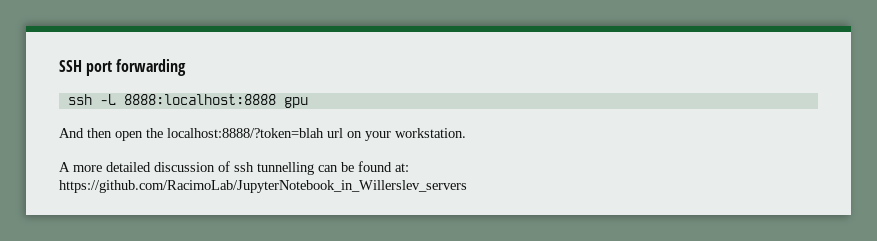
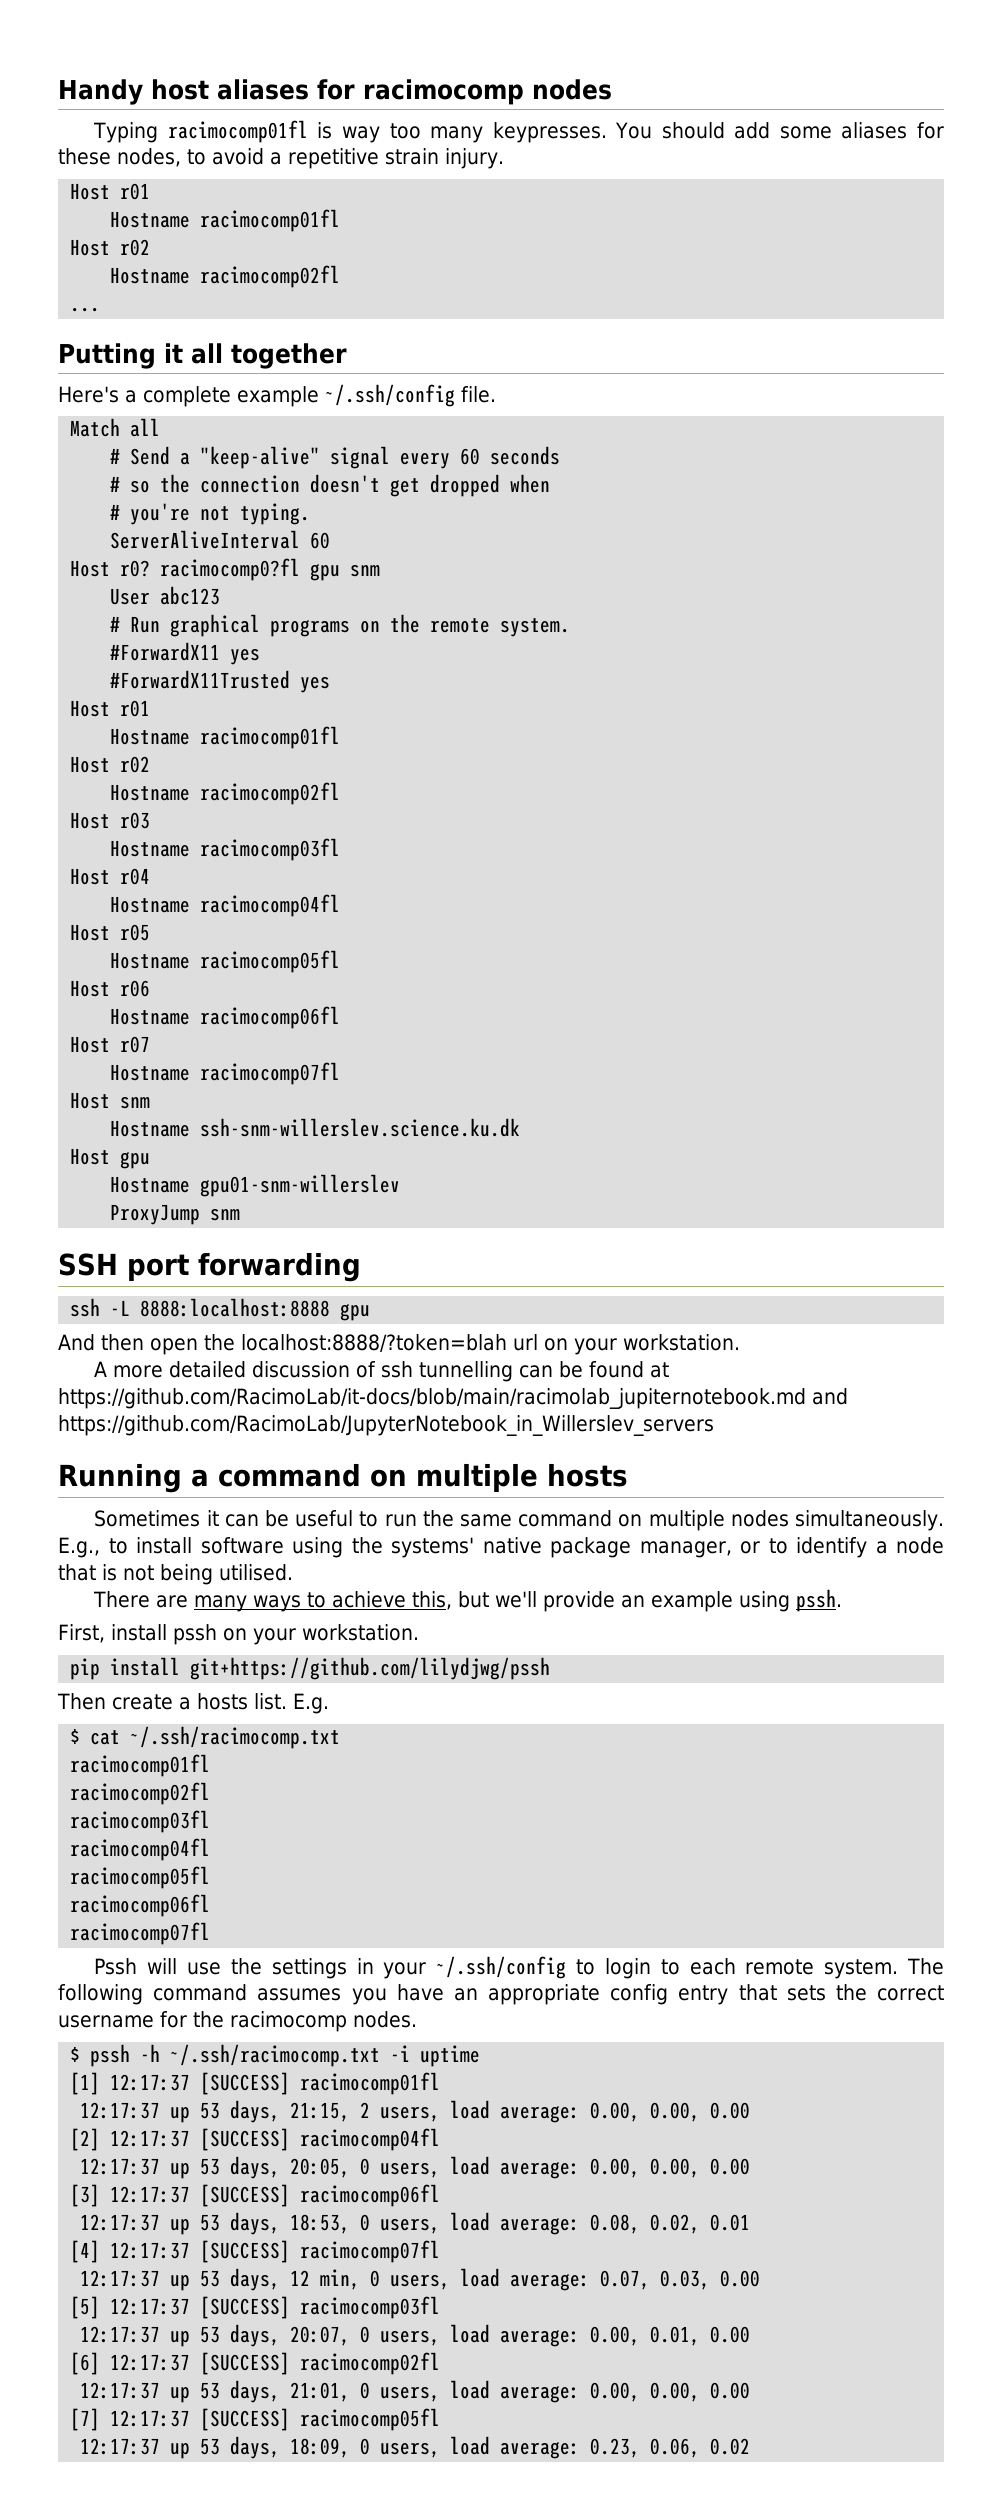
(59, 66) none -> [58,79,612,105] [93,120,944,143] [58,148,504,169] [70,183,151,200] [110,209,341,232] [70,239,151,256] [110,265,341,288] [70,307,101,312] [58,343,347,369] [58,384,496,407] [70,418,161,437] [110,446,561,469] [110,474,551,497] [110,503,311,525] [110,530,331,549] [70,558,381,581] [110,586,221,605] [110,614,571,637] [110,642,261,665] [110,670,331,693] [70,700,151,717] [110,726,341,749] [70,756,151,773] [110,782,341,805] [70,812,151,829] [110,838,341,861] [70,868,151,885] [110,894,341,917] [70,924,151,941] [110,950,341,973] [70,980,151,997] [110,1006,341,1029] [70,1036,151,1053] [110,1062,341,1085] [70,1092,151,1109] [110,1118,521,1137] [70,1148,151,1169] [110,1174,401,1197] [110,1204,241,1225] Handy host aliases for racimocomp nodes // Typing racimocomp01fl is way too many keypresses. You should add some aliases for these nodes, to avoid a repetitive strain injury. // Host r01 // Hostname racimocomp01fl // Host r02 // Hostname racimocomp02fl // ... // Putting it all together // Here's a complete example ~/.ssh/config file. // Match all // # Send a "keep-alive" signal every 60 seconds // # so the connection doesn't get dropped when // # you're not typing. // ServerAliveInterval 60 // Host r0? racimocomp0?fl gpu snm // User abc123 // # Run graphical programs on the remote system. // #ForwardX11 yes // #ForwardX11Trusted yes // Host r01 // Hostname racimocomp01fl // Host r02 // Hostname racimocomp02fl // Host r03 // Hostname racimocomp03fl // Host r04 // Hostname racimocomp04fl // Host r05 // Hostname racimocomp05fl // Host r06 // Hostname racimocomp06fl // Host r07 // Hostname racimocomp07fl // Host snm // Hostname ssh-snm-willerslev.science.ku.dk // Host gpu // Hostname gpu01-snm-willerslev // ProxyJump snm //
[395,163,409,172] [59,180,467,193] at: https://github.com/RacimoLab/JupyterNotebook_in_Willerslev_servers -> [650,1362,670,1378] [58,1388,848,1409] [58,1415,714,1436] [58,1463,628,1493] [94,1510,945,1531] [58,1537,944,1558] [58,1564,293,1585] [93,1589,843,1612] [58,1624,419,1645] [70,1657,551,1680] [57,1693,329,1714] [70,1726,341,1749] [70,1754,211,1777] [70,1782,211,1805] [70,1810,211,1833] [70,1838,211,1861] [70,1866,211,1889] [70,1894,211,1917] [70,1922,211,1945] [94,1956,945,1979] [58,1984,944,2005] [58,2011,417,2032] [70,2044,481,2067] [70,2072,441,2095] [80,2100,751,2123] [70,2128,441,2151] [80,2156,751,2179] [70,2184,441,2207] [80,2212,751,2235] [70,2240,441,2263] [80,2268,761,2291] [70,2296,441,2319] [80,2324,751,2347] [70,2352,441,2375] [80,2380,751,2403] [70,2408,441,2431] [80,2436,751,2459] at https://github.com/RacimoLab/it-docs/blob/main/racimolab_jupiternotebook.md and https://github.com/RacimoLab/JupyterNotebook_in_Willerslev_servers // Running a command on multiple hosts // Sometimes it can be useful to run the same command on multiple nodes simultaneously. E.g., to install software using the systems' native package manager, or to identify a node that is not being utilised. // There are many ways to achieve this, but we'll provide an example using pssh. // First, install pssh on your workstation. // pip install git+https://github.com/lilydjwg/pssh // Then create a hosts list. E.g. // $ cat ~/.ssh/racimocomp.txt // racimocomp01fl // racimocomp02fl // racimocomp03fl // racimocomp04fl // racimocomp05fl // racimocomp06fl // racimocomp07fl // Pssh will use the settings in your ~/.ssh/config to login to each remote system. The following command assumes you have an appropriate config entry that sets the correct username for the racimocomp nodes. // $ pssh -h ~/.ssh/racimocomp.txt -i uptime // [1] 12:17:37 [SUCCESS] racimocomp01fl // 12:17:37 up 53 days, 21:15, 2 users, load average: 0.00, 0.00, 0.00 // [2] 12:17:37 [SUCCESS] racimocomp04fl // 12:17:37 up 53 days, 20:05, 0 users, load average: 0.00, 0.00, 0.00 // [3] 12:17:37 [SUCCESS] racimocomp06fl // 12:17:37 up 53 days, 18:53, 0 users, load average: 0.08, 0.02, 0.01 // [4] 12:17:37 [SUCCESS] racimocomp07fl // 12:17:37 up 53 days, 12 min, 0 users, load average: 0.07, 0.03, 0.00 // [5] 12:17:37 [SUCCESS] racimocomp03fl // 12:17:37 up 53 days, 20:07, 0 users, load average: 0.00, 0.01, 0.00 // [6] 12:17:37 [SUCCESS] racimocomp02fl // 12:17:37 up 53 days, 21:01, 0 users, load average: 0.00, 0.00, 0.00 // [7] 12:17:37 [SUCCESS] racimocomp05fl // 12:17:37 up 53 days, 18:09, 0 users, load average: 0.23, 0.06, 0.02

